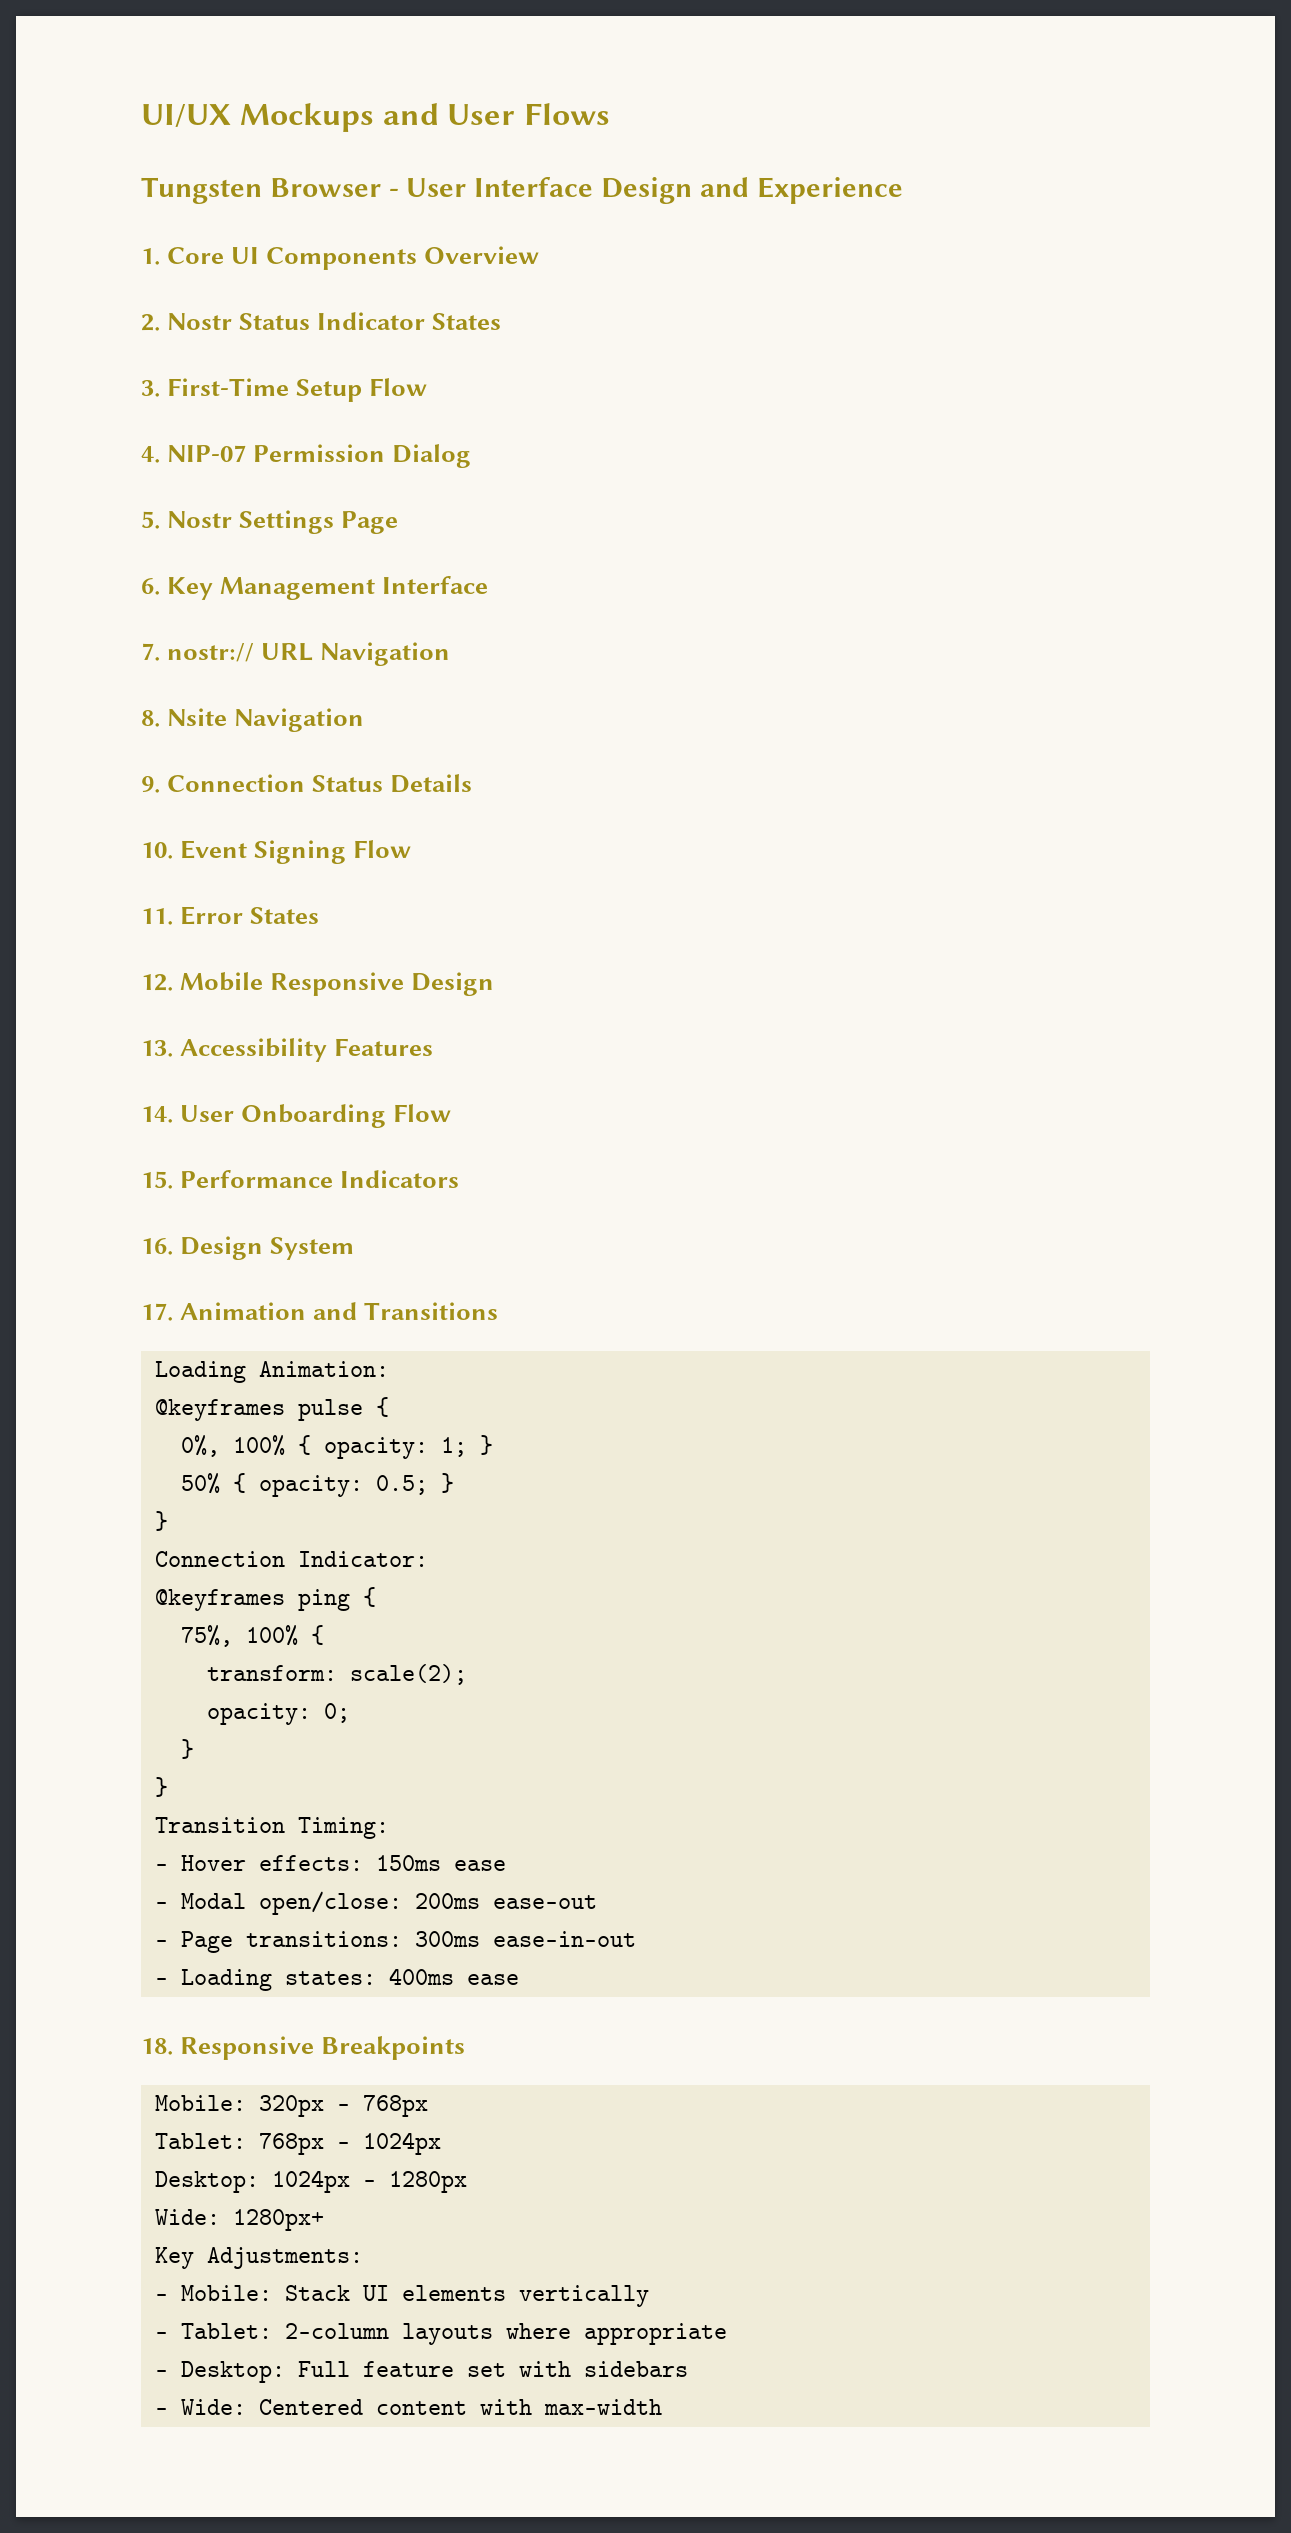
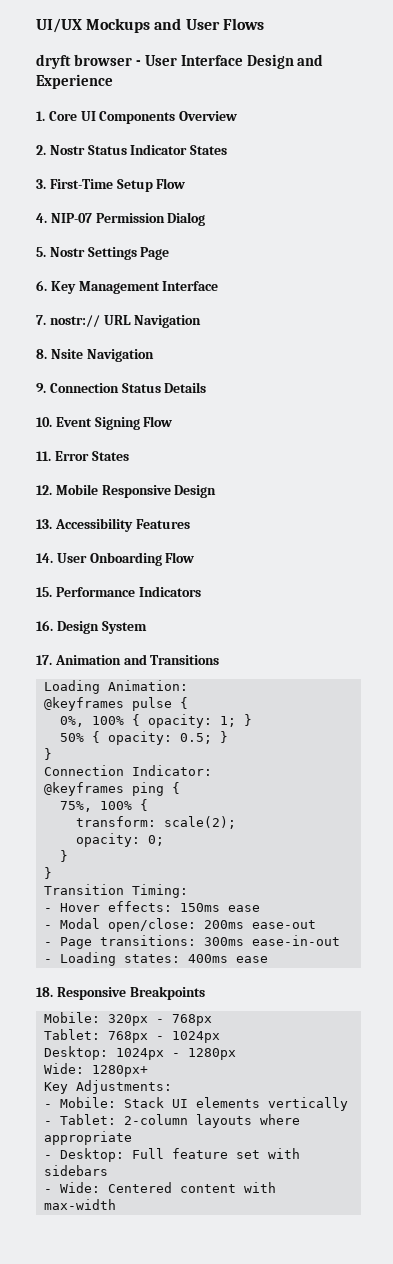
[141,177,381,204] Tungsten Browser -> [36,54,132,69] dryft browser

